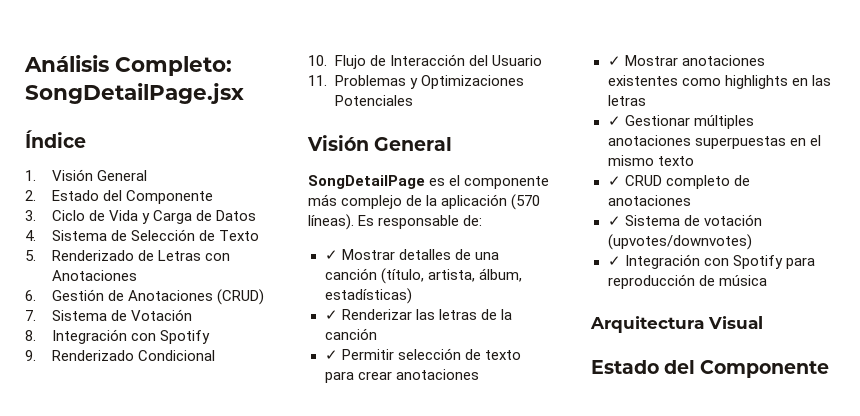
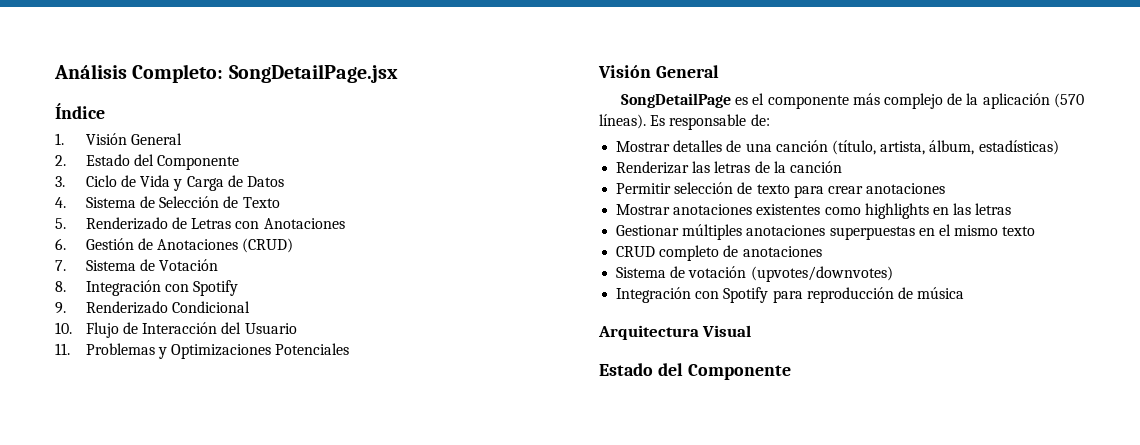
[324,250,338,260] ✓ -> (770, 120) none
[324,310,338,320] ✓ -> (1059, 147) none
[324,350,338,360] ✓ -> (842, 167) none
[607,56,621,66] ✓ -> (946, 188) none
[607,116,621,126] ✓ -> (1012, 209) none
[607,176,621,186] ✓ -> (1036, 231) none
[607,216,621,226] ✓ -> (822, 251) none
[607,256,621,266] ✓ -> (893, 274) none

